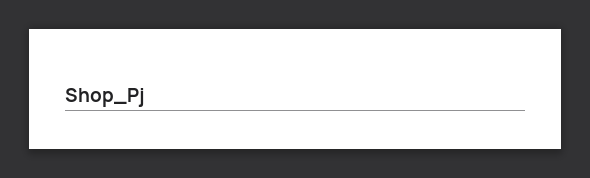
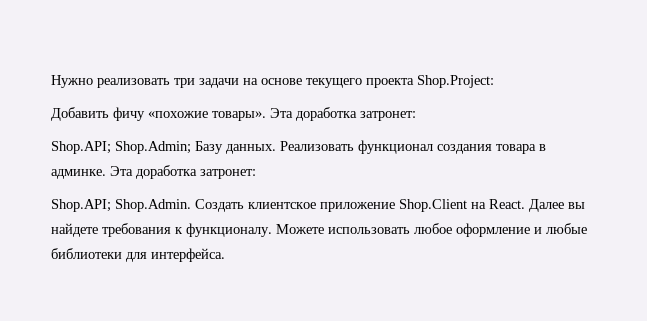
[65,88,144,107] Shop_Pj -> [51,75,494,88] [51,107,416,121] [51,140,546,154] [51,165,256,179] [51,199,585,212] [51,223,587,237] [51,248,225,262] Нужно реализовать три задачи на основе текущего проекта Shop.Project: // Добавить фичу «похожие товары». Эта доработка затронет: // Shop.API; Shop.Admin; Базу данных. Реализовать функционал создания товара в админке. Эта доработка затронет: // Shop.API; Shop.Admin. Создать клиентское приложение Shop.Client на React. Далее вы найдете требования к функционалу. Можете использовать любое оформление и любые библиотеки для интерфейса.

